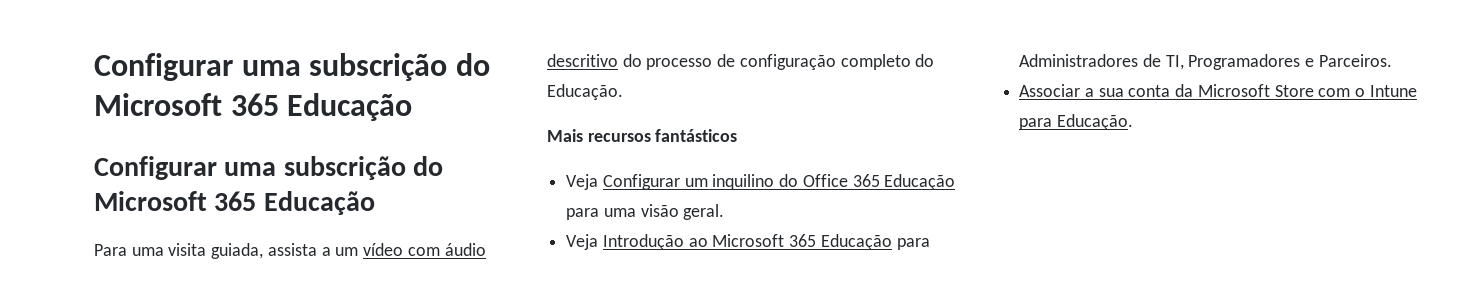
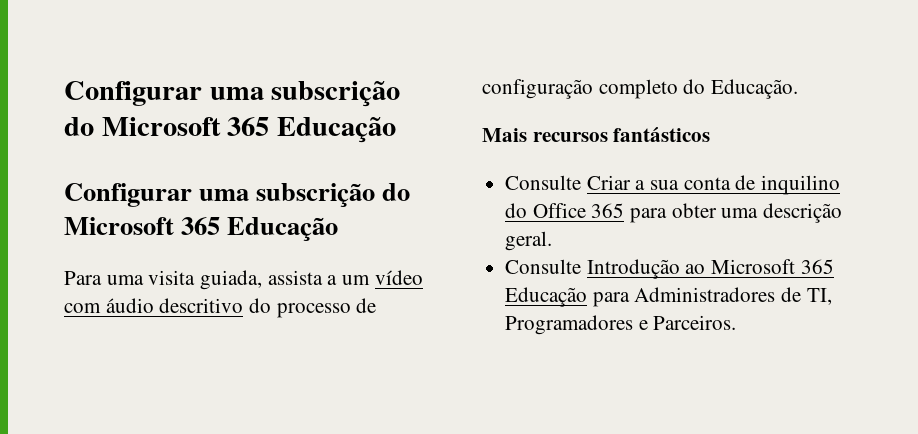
[566,174,956,190] [566,204,679,220] Veja Configurar um inquilino do Office 365 Educação para uma visão -> [505,175,841,195] [505,203,843,223] Consulte Criar a sua conta de inquilino do Office 365 para obter uma descrição
[566,234,599,250] Veja -> [505,259,582,274] Consulte
[1019,84,1417,97] [1019,114,1133,130] // Associar a sua conta da Microsoft Store com o Intune para Educação. -> (737, 322) none

